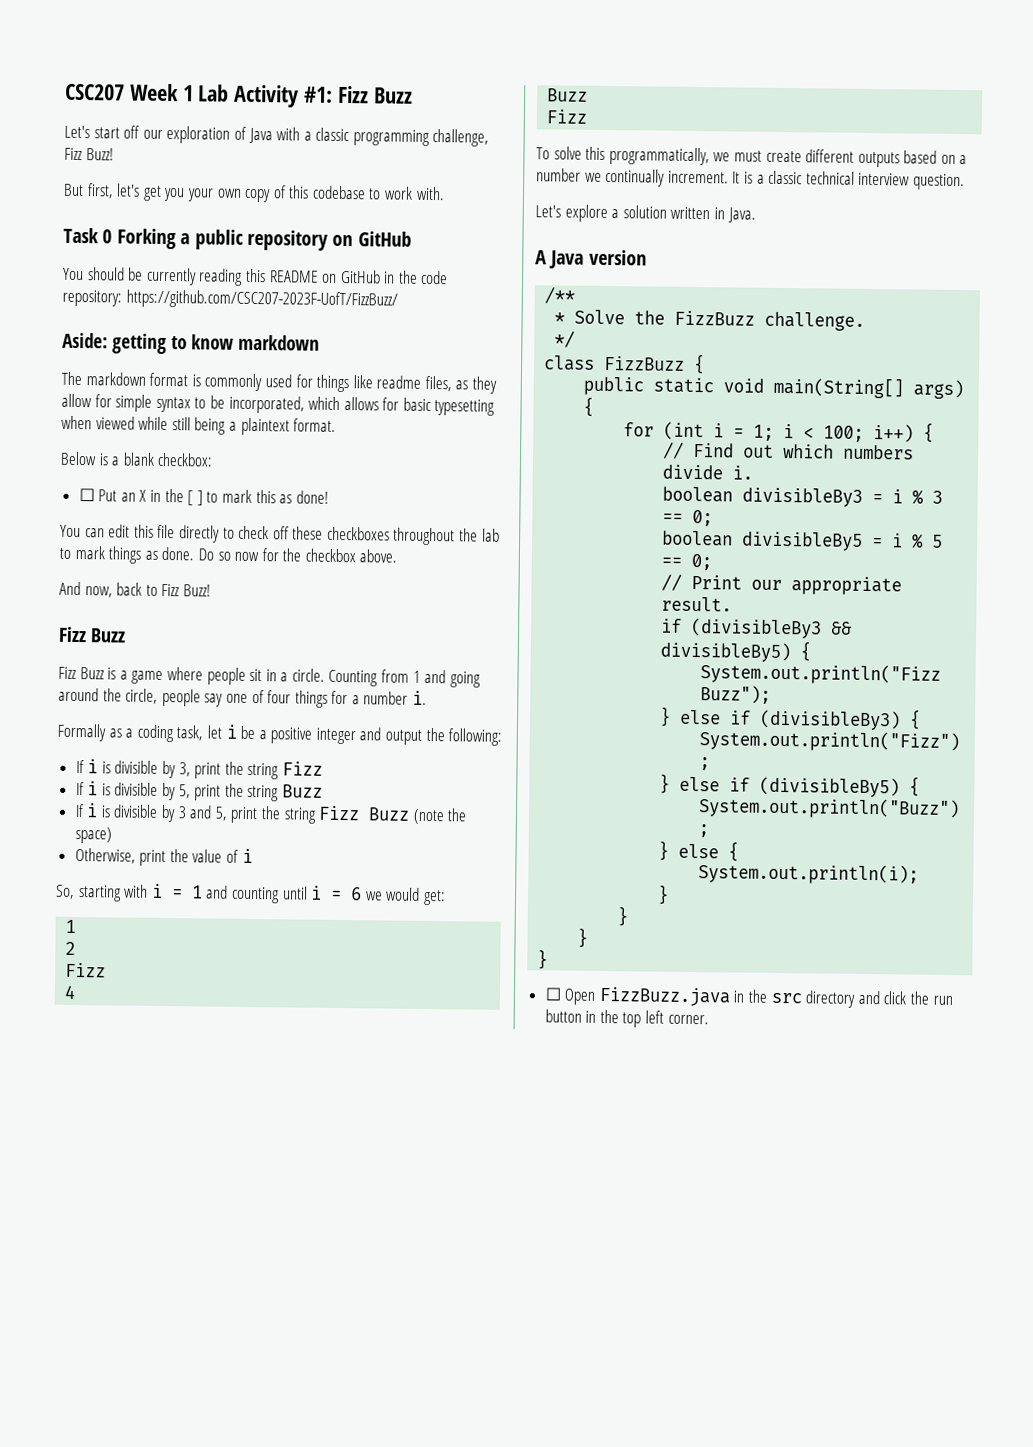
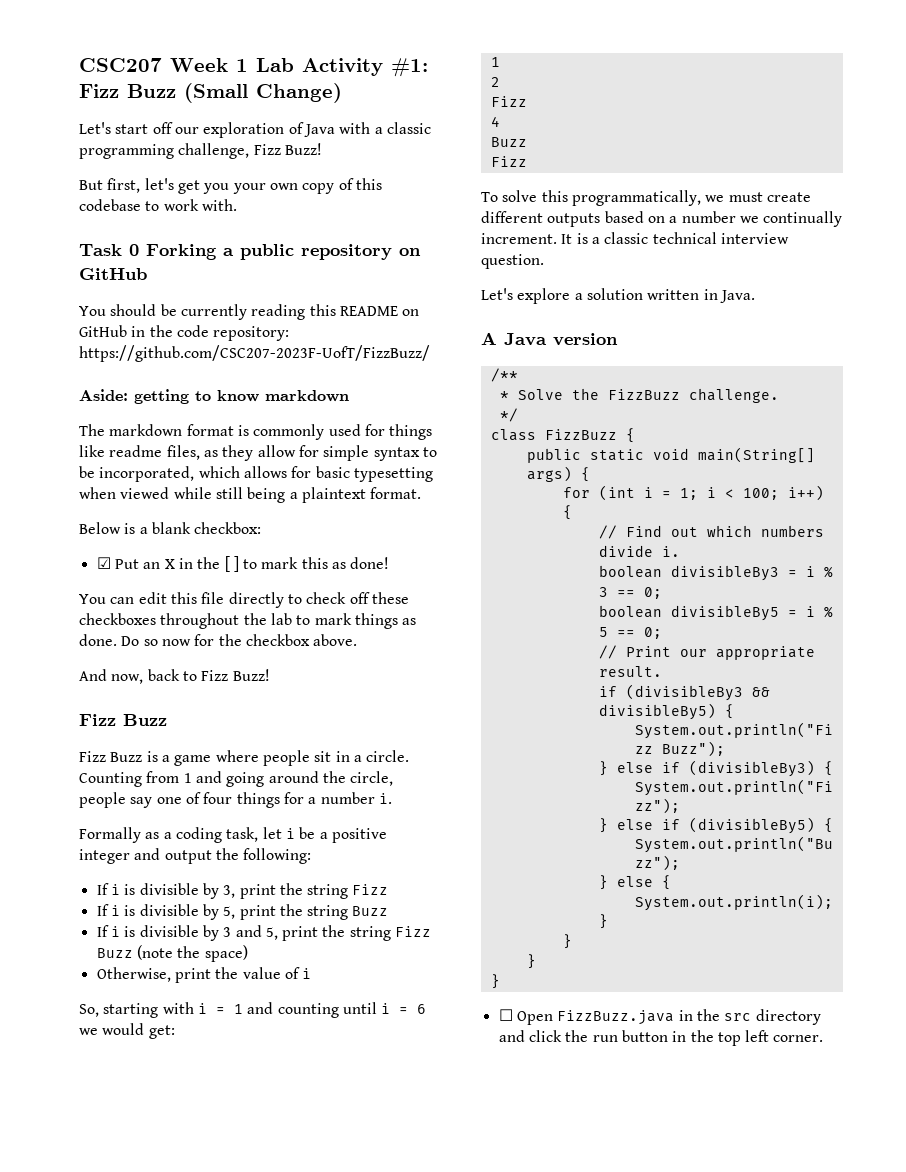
(413, 95) none -> [184,83,342,103] (Small Change)
[78,488,95,502] ☐ -> [96,557,111,569] ☑

